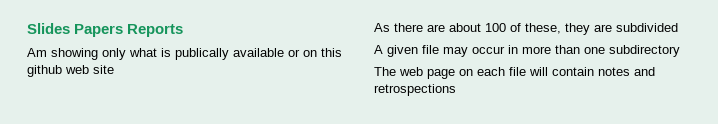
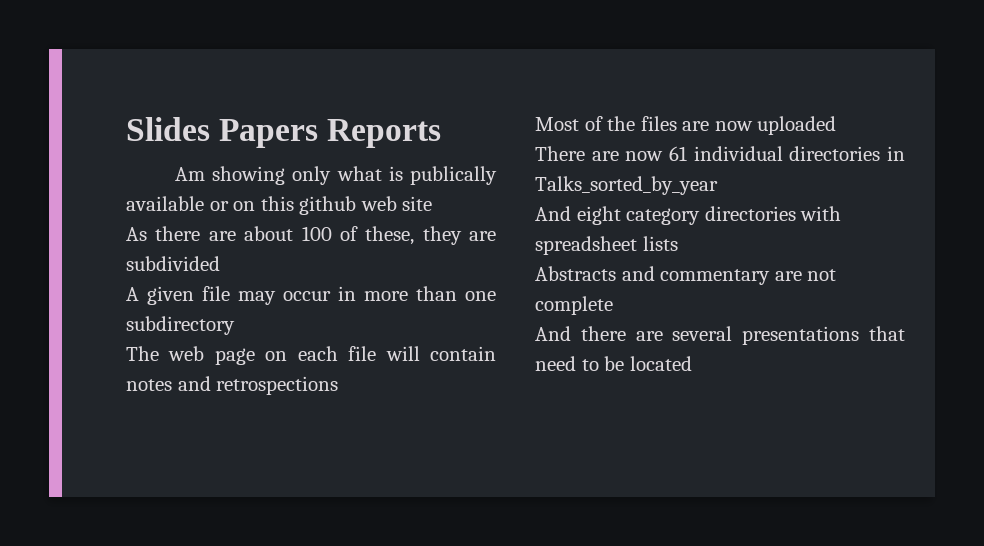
(456, 90) none -> [535,116,837,135] [535,146,905,161] [535,176,718,195] [535,206,842,225] [535,236,678,255] [535,266,837,285] [535,296,613,315] [535,326,905,345] [535,356,692,371] // Most of the files are now uploaded // There are now 61 individual directories in Talks_sorted_by_year // And eight category directories with spreadsheet lists // Abstracts and commentary are not complete // And there are several presentations that need to be located

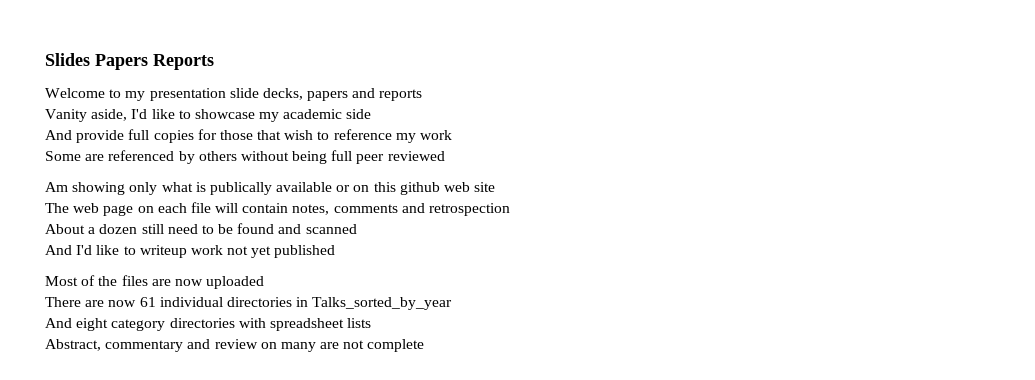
(442, 133) none -> [45,88,423,101] [45,109,372,122] [45,129,453,143] [45,150,445,164] // Welcome to my presentation slide decks, papers and reports // Vanity aside, I'd like to showcase my academic side // And provide full copies for those that wish to reference my work // Some are referenced by others without being full peer reviewed
[126,226,496,245] [126,256,220,271] [126,286,496,305] [126,316,235,335] // As there are about 100 of these, they are subdivided // A given file may occur in more than one subdirectory -> (496, 187) none
[126,376,339,395] notes and retrospections -> [292,203,511,216] [45,223,357,234] [45,245,336,258] notes, comments and retrospection // About a dozen still need to be found and scanned // And I'd like to writeup work not yet published
[535,266,837,285] [535,296,613,315] [535,326,905,345] [535,356,692,371] Abstracts and commentary are not complete // And there are several presentations that need to be located -> [45,339,425,352] Abstract, commentary and review on many are not complete

